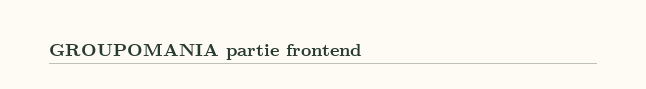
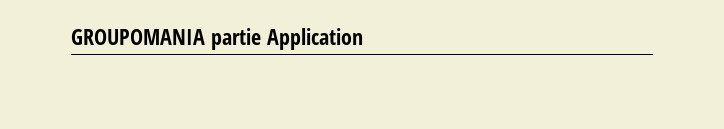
[286,44,361,56] frontend -> [266,28,363,50] Application

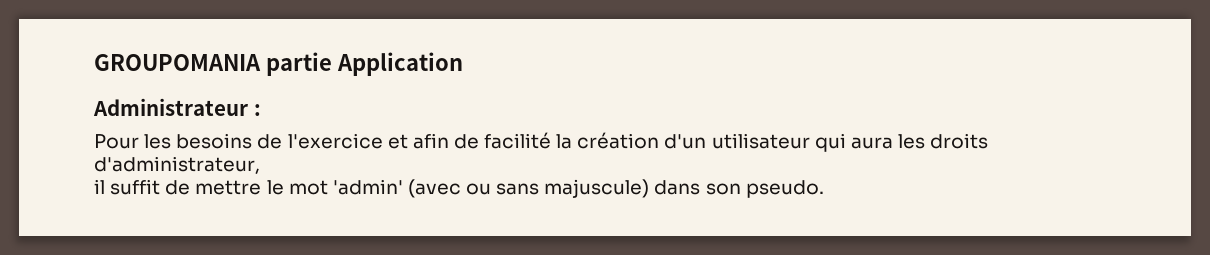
(363, 39) none -> [93,98,261,116] [94,132,989,152] [94,156,260,174] [94,179,824,198] // Administrateur : // Pour les besoins de l'exercice et afin de facilité la création d'un utilisateur qui aura les droits d'administrateur, // il suffit de mettre le mot 'admin' (avec ou sans majuscule) dans son pseudo.

